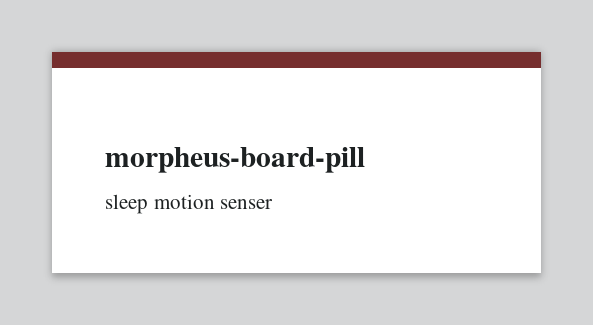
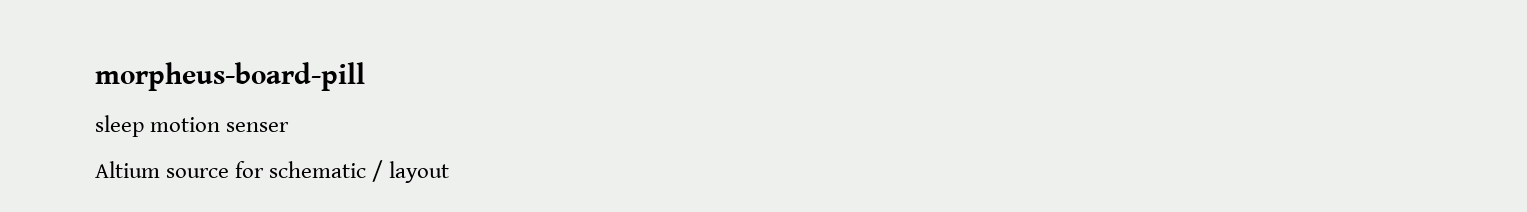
(274, 204) none -> [95,160,450,183] // Altium source for schematic / layout

